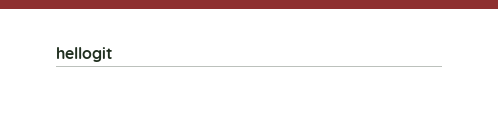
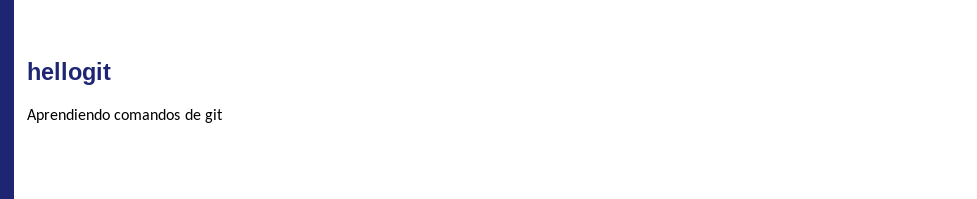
(113, 54) none -> [27,109,223,123] // Aprendiendo comandos de git

